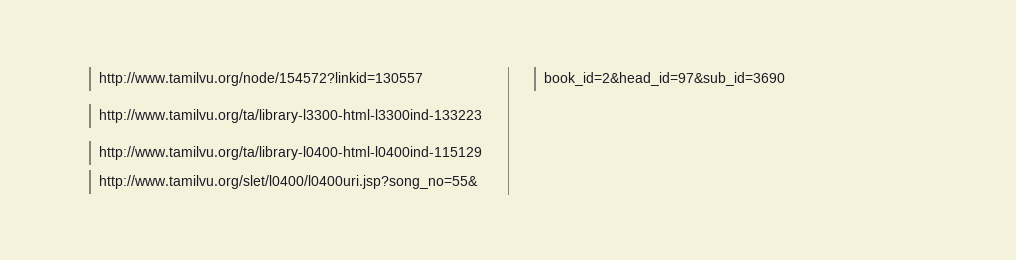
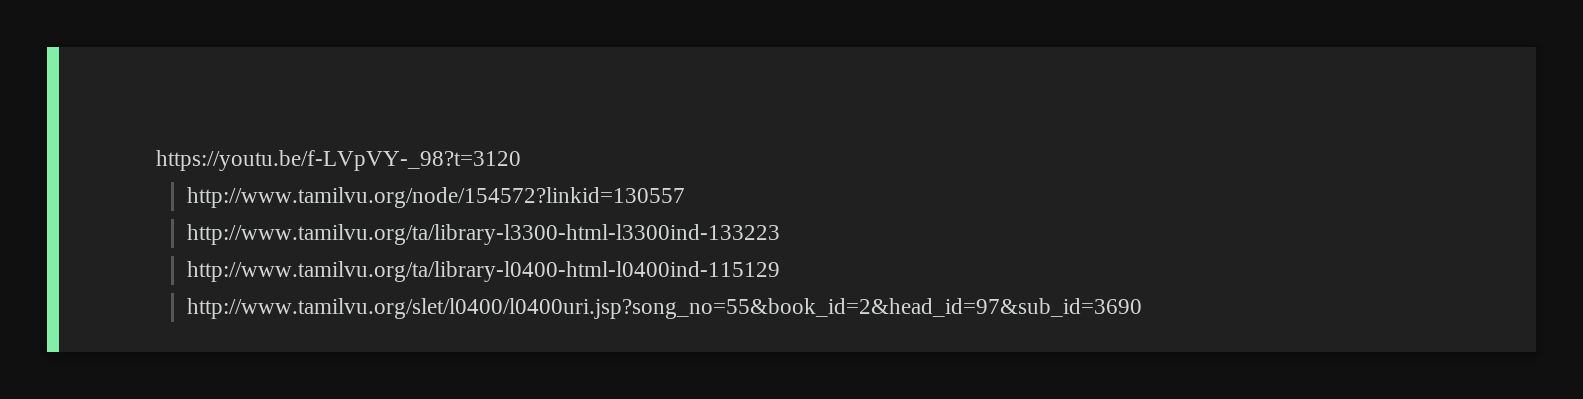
(98, 79) none -> [156,150,521,171] https://youtu.be/f-LVpVY-_98?t=3120 //

